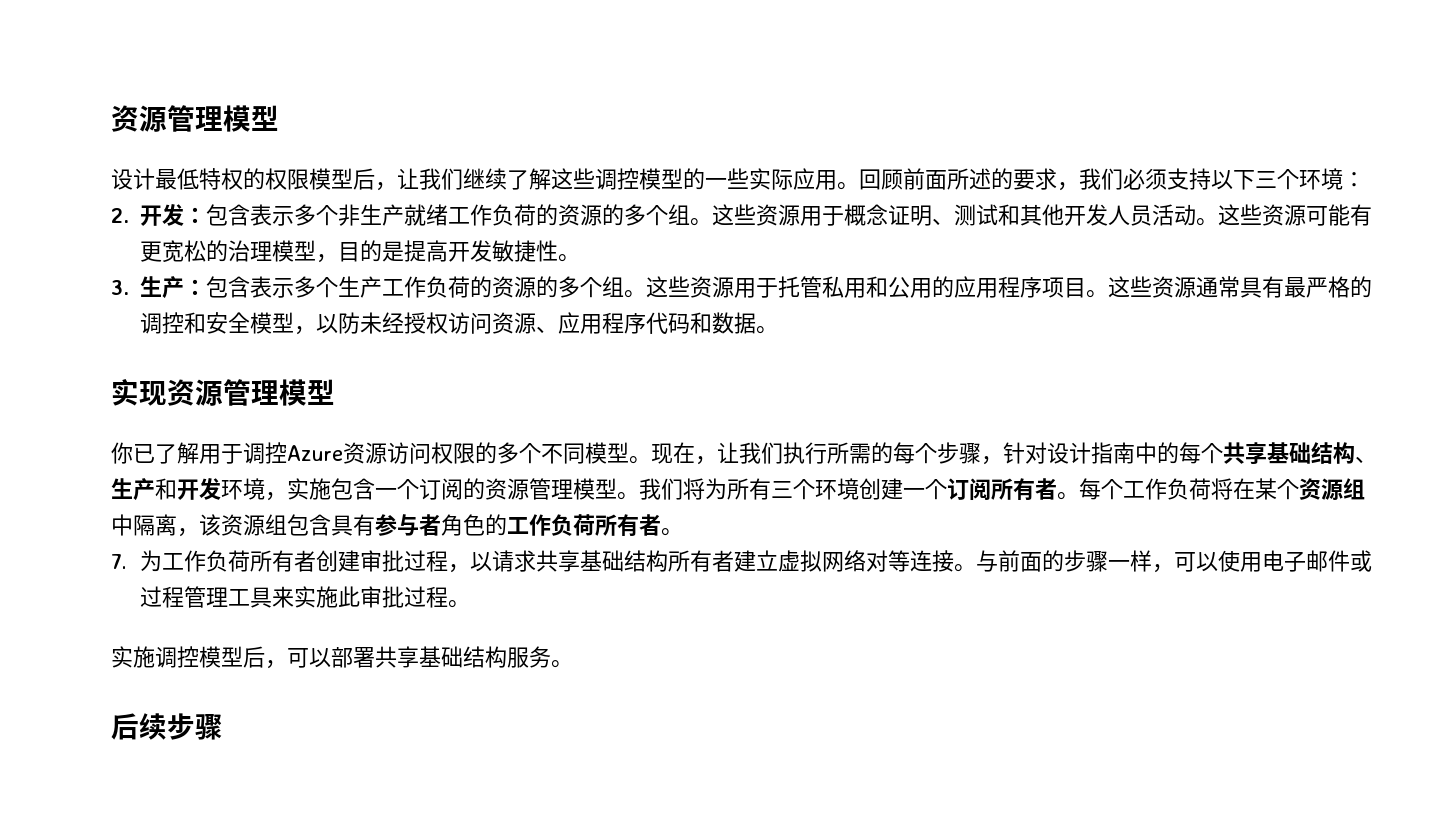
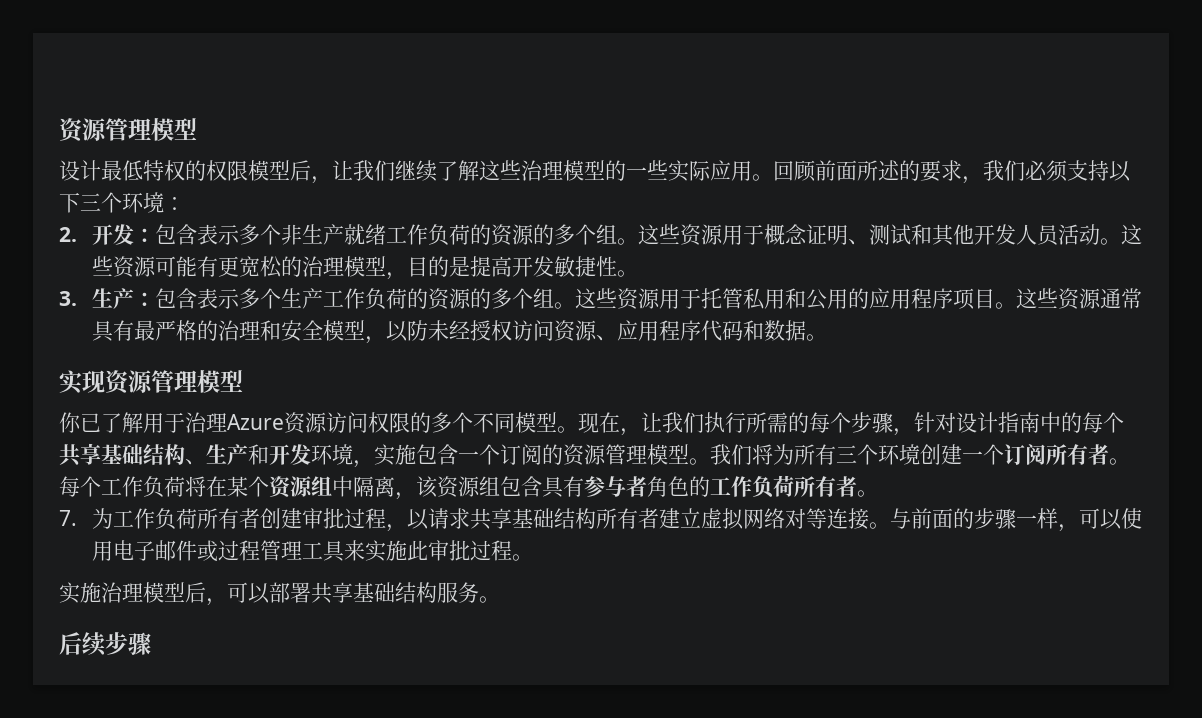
[595,168,639,190] 调控 -> [521,160,563,181] 治理
[140,312,184,334] 调控 -> [218,320,261,341] 治理
[243,442,287,464] 调控 -> [185,412,227,433] 治理
[155,646,199,668] 调控 -> [101,582,143,603] 治理

